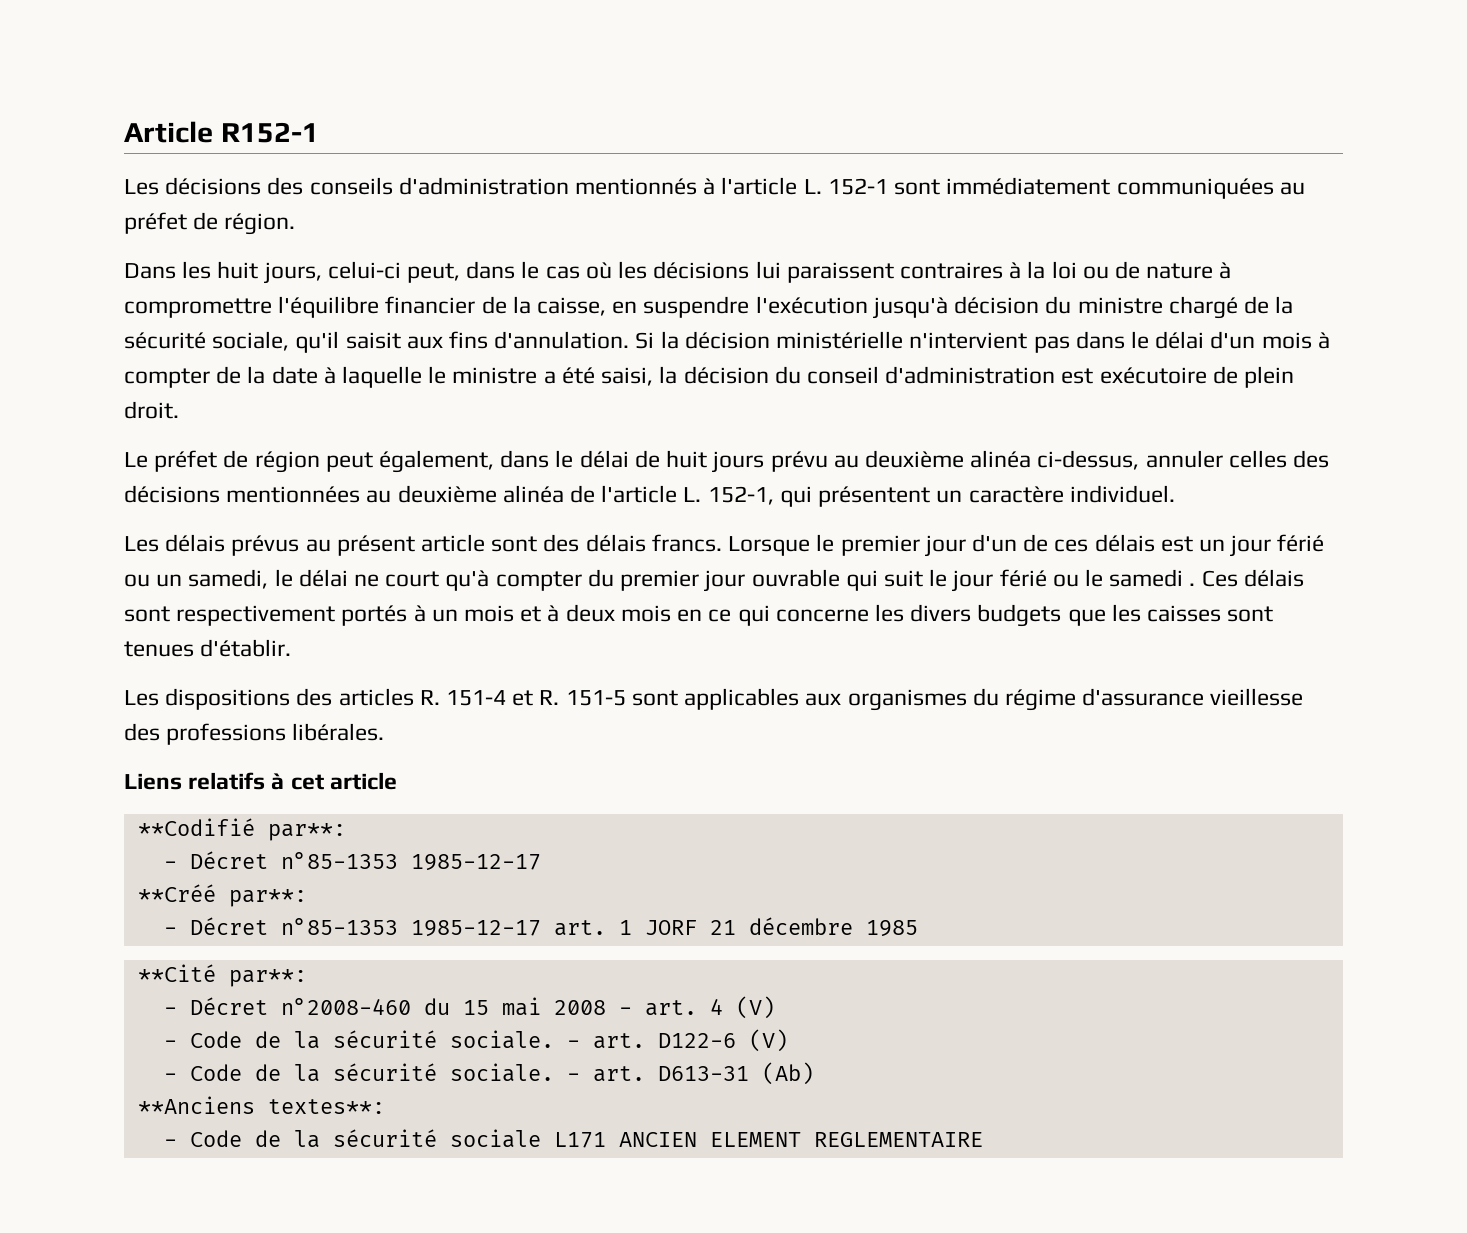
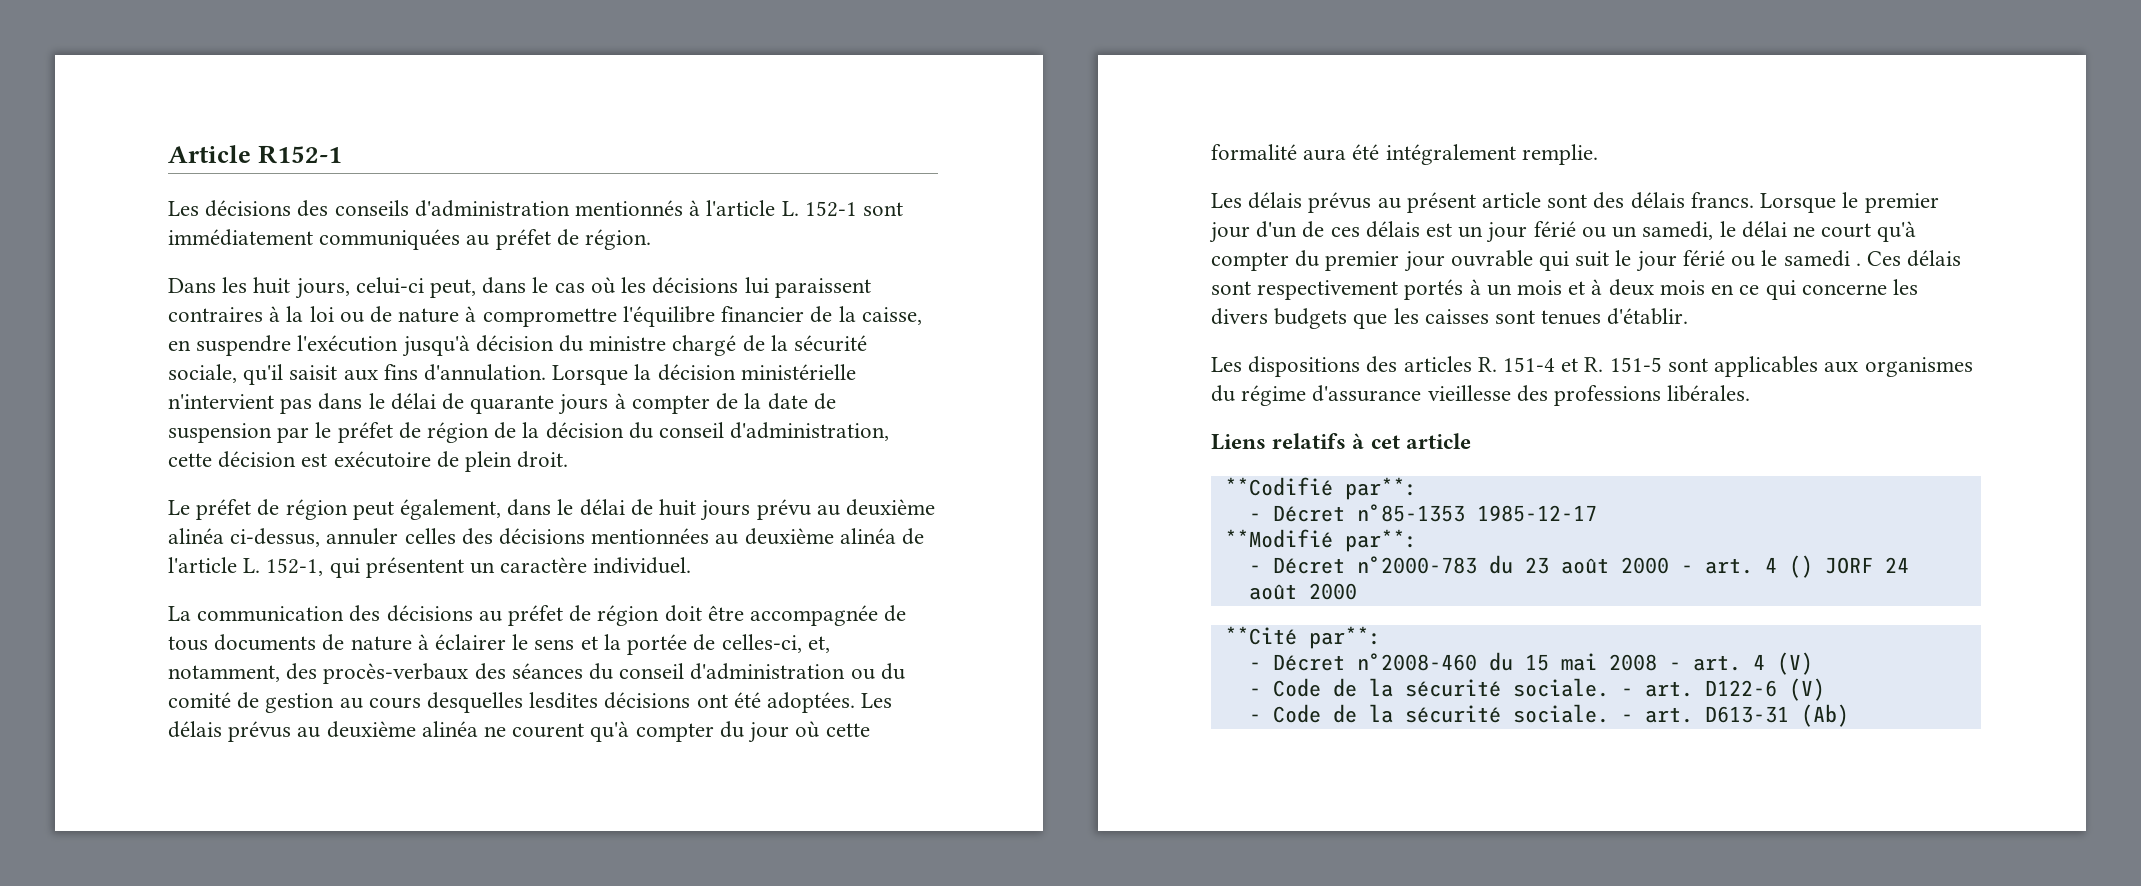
[635,332,655,349] Si -> [552,365,629,385] Lorsque
[1210,331,1312,349] d'un mois -> [442,393,609,415] de quarante jours
[323,366,654,388] à laquelle le ministre a été saisi, -> [813,393,836,410] [168,422,517,443] de suspension par le préfet de région de
[885,366,1056,384] d'administration -> [730,422,890,441] [168,451,297,468] d'administration, cette décision
(1175, 494) none -> [168,605,907,626] [168,634,830,655] [168,663,905,684] [168,692,893,713] [168,721,870,743] [1211,144,1598,165] // La communication des décisions au préfet de région doit être accompagnée de tous documents de nature à éclairer le sens et la portée de celles-ci, et, notamment, des procès-verbaux des séances du conseil d'administration ou du comité de gestion au cours desquelles lesdites décisions ont été adoptées. Les délais prévus au deuxième alinéa ne courent qu'à compter du jour où cette formalité aura été intégralement remplie.
[137,884,307,907] [163,917,918,937] **Créé par**: // - Décret n°85-1353 1985-12-17 art. 1 JORF 21 décembre 1985 -> [1224,529,1417,552] [1248,555,1909,578] [1248,583,1357,600] **Modifié par**: // - Décret n°2000-783 du 23 août 2000 - art. 4 () JORF 24 août 2000
[137,1096,385,1114] [163,1129,983,1148] // **Anciens textes**: // - Code de la sécurité sociale L171 ANCIEN ELEMENT REGLEMENTAIRE -> (1849, 715) none

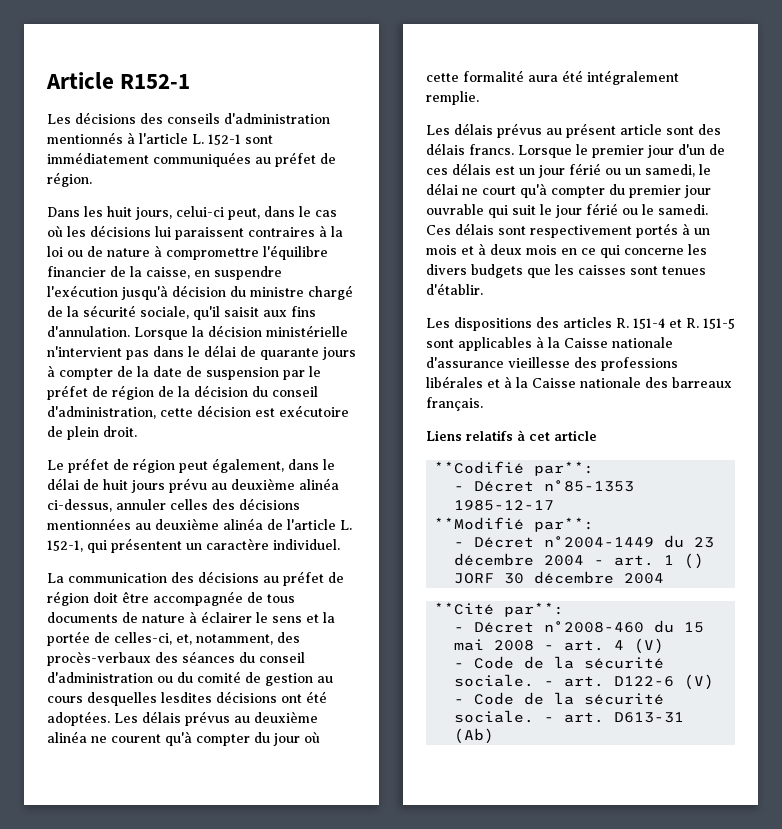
[1783,250,1861,267] samedi . -> [658,204,708,215] samedi.
[1824,357,1973,377] [1211,385,1751,406] aux organismes du régime d'assurance vieillesse des professions libérales. -> [536,336,673,348] [426,357,678,371] [426,376,732,388] [426,397,483,411] à la Caisse nationale d'assurance vieillesse des professions libérales et à la Caisse nationale des barreaux français.
[1356,556,1477,574] n°2000-783 -> [544,536,655,548] n°2004-1449
[1560,557,1777,574] août 2000 - art. 4 -> [454,553,675,566] décembre 2004 - art. 1
[1884,557,1909,573] [1248,583,1357,600] 24 août 2000 -> [504,571,665,584] 30 décembre 2004

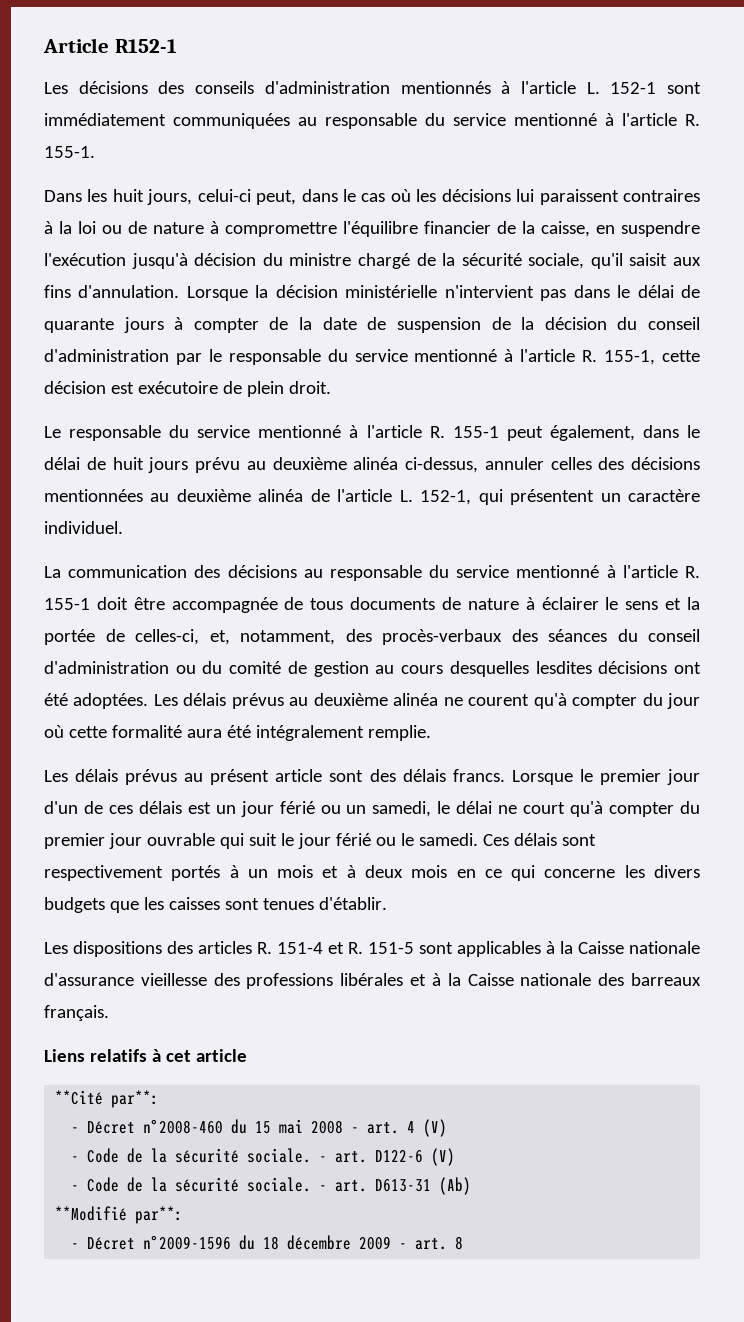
[275,152,336,167] [47,172,92,187] préfet de région. -> [325,113,700,129] [44,146,95,158] responsable du service mentionné à l'article R. 155-1.
[283,366,321,380] [47,385,154,400] par le préfet de région -> (481, 325) none
[47,406,156,419] d'administration, -> [44,349,656,365] d'administration par le responsable du service mentionné à l'article R. 155-1,
[68,458,175,473] préfet de région -> [69,425,499,441] responsable du service mentionné à l'article R. 155-1
[283,571,344,586] [47,591,89,606] préfet de région -> [329,565,700,581] [44,598,90,610] responsable du service mentionné à l'article R. 155-1
[434,461,595,476] [454,480,635,492] [454,500,555,511] [434,517,595,532] [454,535,715,548] [454,553,705,569] [454,571,665,584] // **Codifié par**: // - Décret n°85-1353 1985-12-17 // **Modifié par**: // - Décret n°2004-1449 du 23 décembre 2004 - art. 1 () JORF 30 décembre 2004 -> (247, 1055) none
(495, 736) none -> [55,1206,184,1224] [71,1235,464,1250] // **Modifié par**: // - Décret n°2009-1596 du 18 décembre 2009 - art. 8

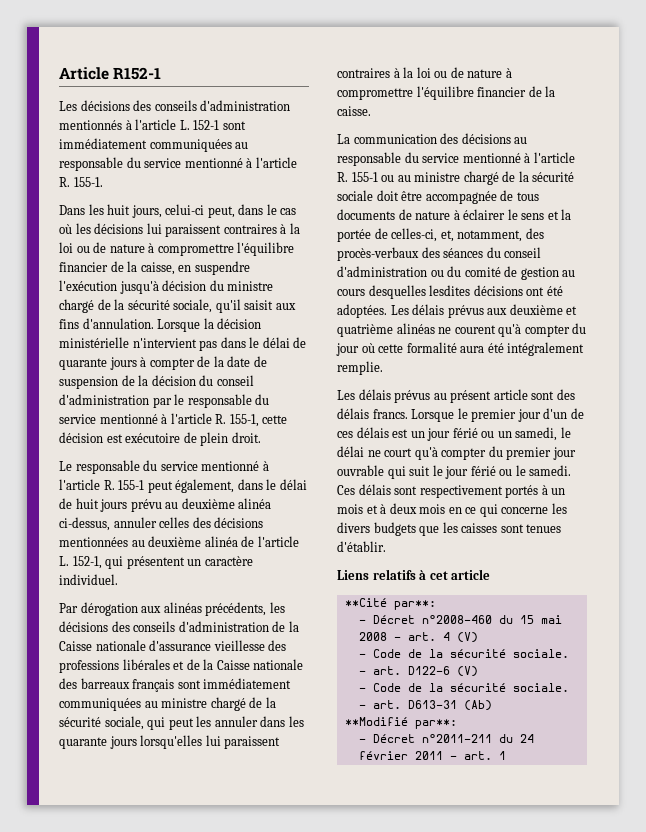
(123, 527) none -> [59,602,285,616] [59,621,299,632] [59,640,287,651] [59,659,304,673] [59,678,292,692] [59,697,276,711] [59,716,304,730] [59,735,281,749] [337,67,512,78] [337,86,556,100] [337,106,371,116] // Par dérogation aux alinéas précédents, les décisions des conseils d'administration de la Caisse nationale d'assurance vieillesse des professions libérales et de la Caisse nationale des barreaux français sont immédiatement communiquées au ministre chargé de la sécurité sociale, qui peut les annuler dans les quarante jours lorsqu'elles lui paraissent contraires à la loi ou de nature à compromettre l'équilibre financier de la caisse.
(90, 604) none -> [381,171,575,185] [337,190,373,201] ou au ministre chargé de la sécurité sociale
[289,693,439,706] au deuxième alinéa -> [487,304,578,315] [337,323,435,337] aux deuxième et quatrième alinéas
[44,941,700,957] [44,973,701,989] [44,1005,109,1021] // Les dispositions des articles R. 151-4 et R. 151-5 sont applicables à la Caisse nationale d'assurance vieillesse des professions libérales et à la Caisse nationale des barreaux français. -> (386, 546) none
[143,1235,464,1250] n°2009-1596 du 18 décembre 2009 - art. 8 -> [421,734,534,743] [358,751,506,760] n°2011-211 du 24 février 2011 - art. 1

